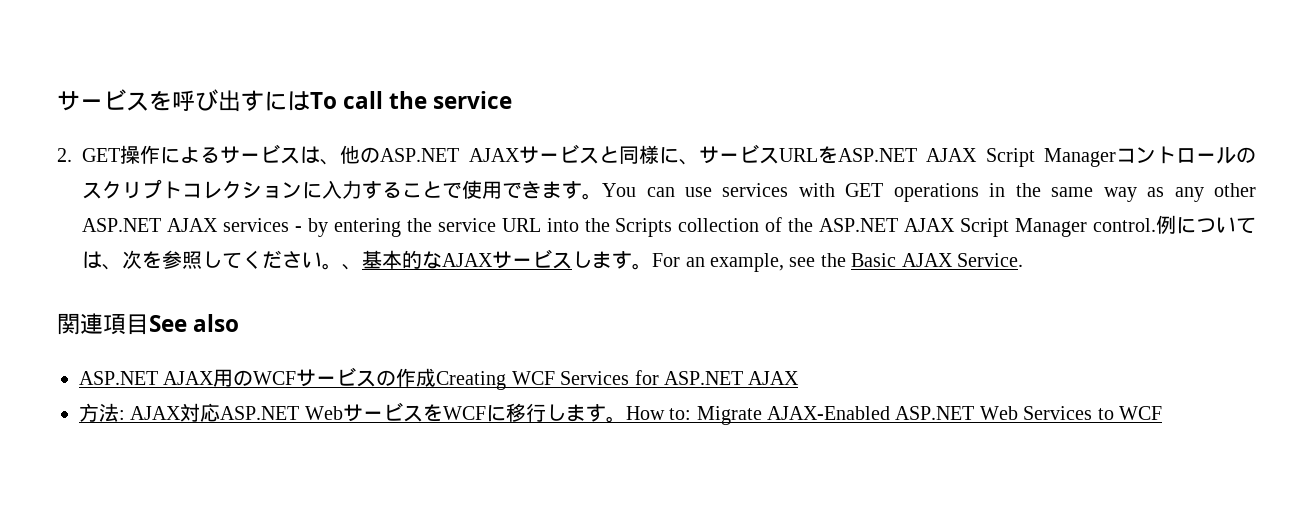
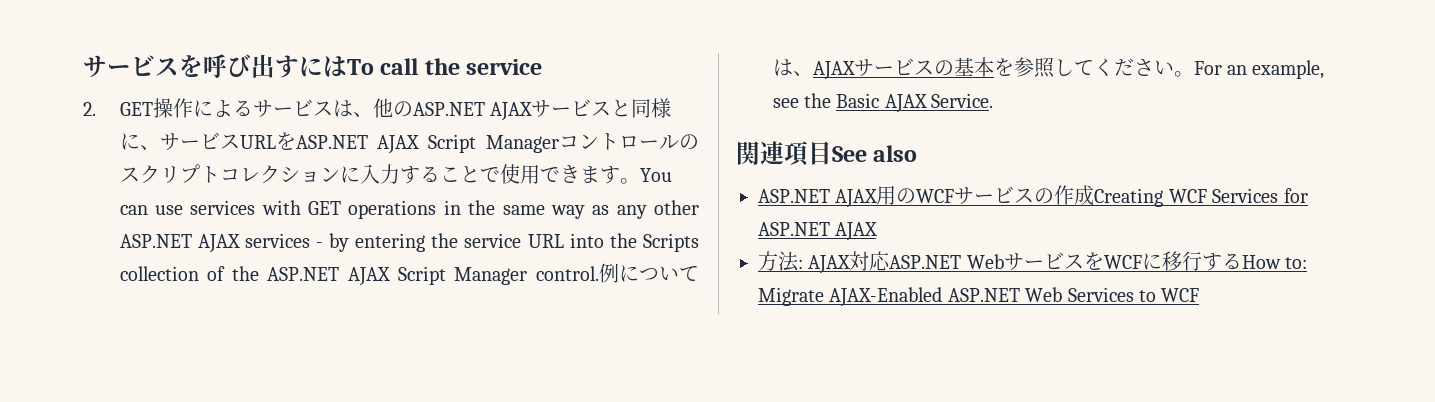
[122,250,143,269] 次 -> [812,57,994,80] AJAXサービスの基本
[342,249,653,270] 、基本的なAJAXサービスします。 -> (1194, 74) none
[545,404,626,423] します。 -> [1201,253,1242,271] する

